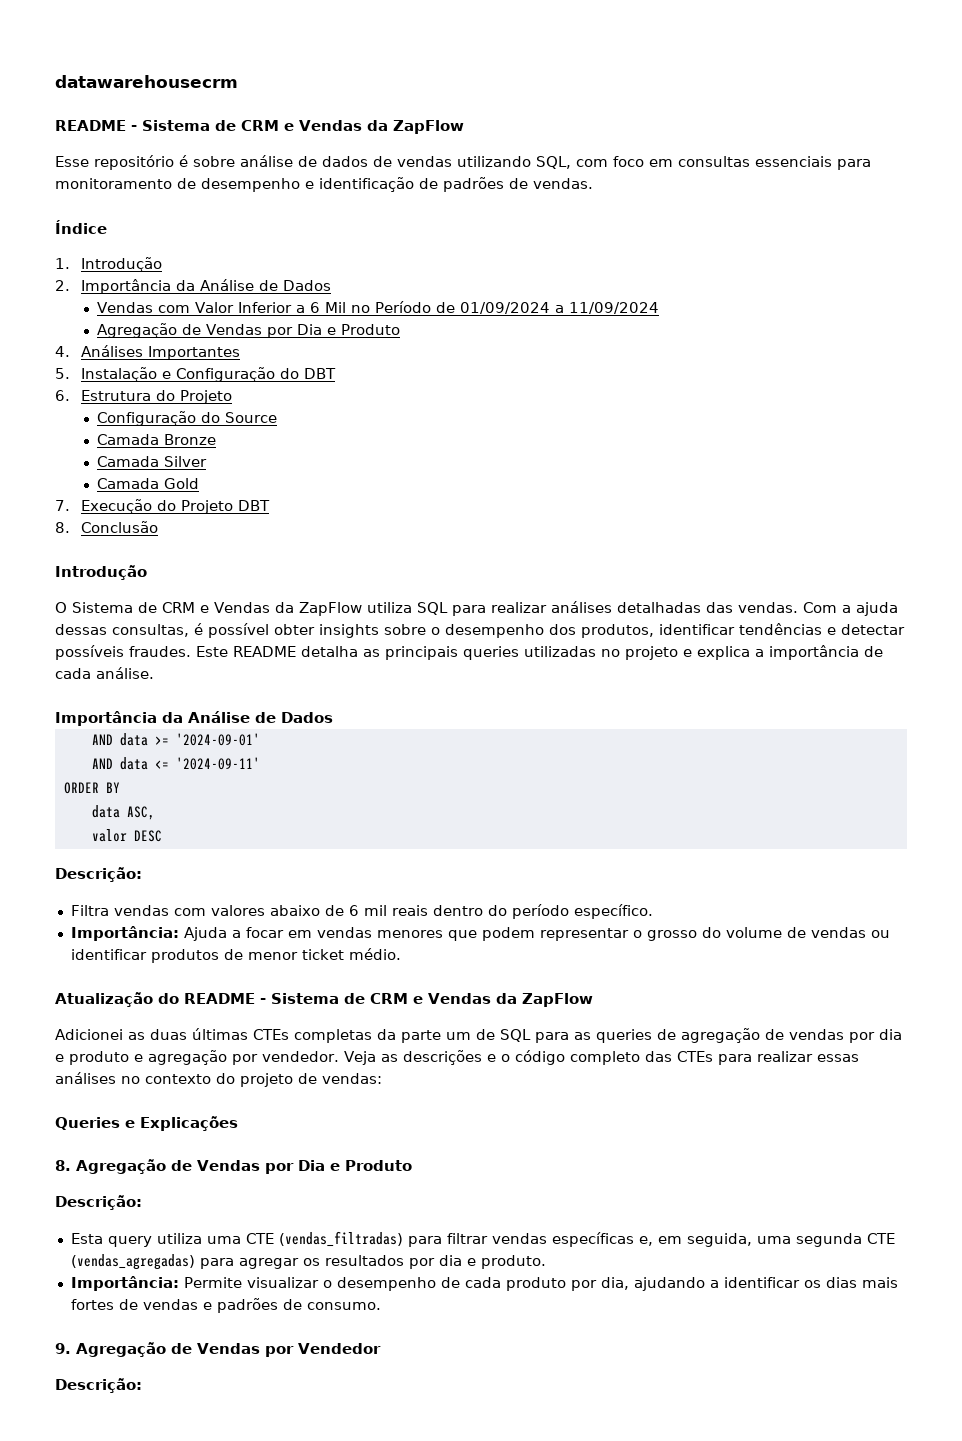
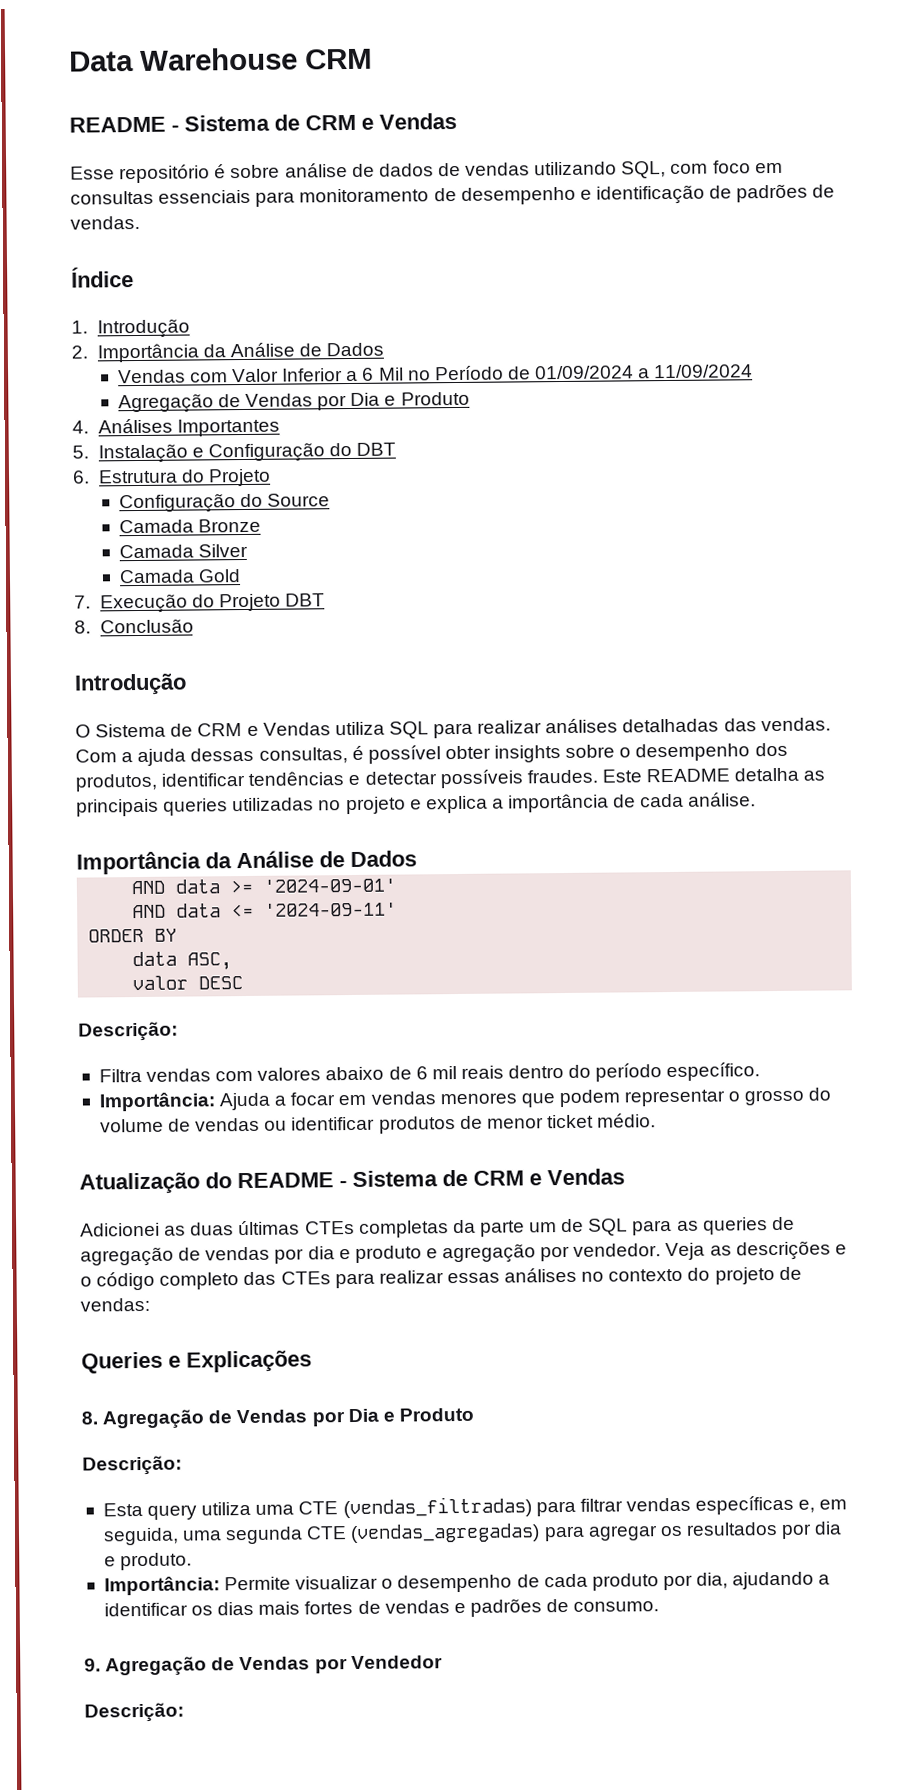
[55,75,238,88] [55,120,464,134] datawarehousecrm // README - Sistema de CRM e Vendas da ZapFlow -> [69,47,373,72] [69,112,457,133] Data Warehouse CRM // README - Sistema de CRM e Vendas
[274,602,362,616] da ZapFlow -> (331, 729) none
[496,993,593,1007] da ZapFlow -> (625, 1177) none

